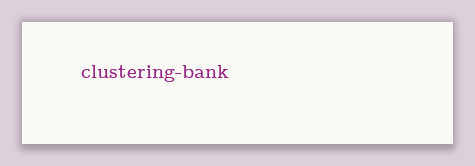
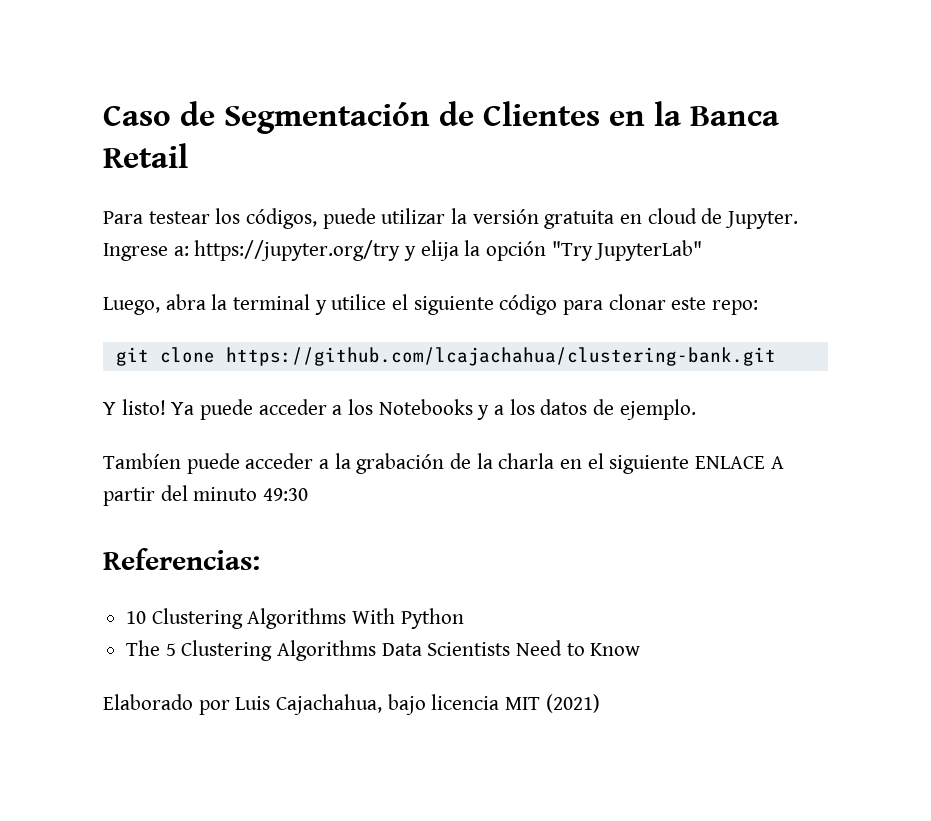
[81,65,229,82] clustering-bank -> [103,101,779,134] [103,143,188,168] [103,208,799,229] [103,240,703,261] [103,294,759,315] [115,347,776,366] [103,399,696,420] [103,453,784,474] [103,485,309,506] [103,548,260,570] [126,608,464,629] [126,640,641,661] [103,694,600,715] Caso de Segmentación de Clientes en la Banca Retail // Para testear los códigos, puede utilizar la versión gratuita en cloud de Jupyter. Ingrese a: https://jupyter.org/try y elija la opción "Try JupyterLab" // Luego, abra la terminal y utilice el siguiente código para clonar este repo: // git clone https://github.com/lcajachahua/clustering-bank.git // Y listo! Ya puede acceder a los Notebooks y a los datos de ejemplo. // Tambíen puede acceder a la grabación de la charla en el siguiente ENLACE A partir del minuto 49:30 // Referencias: // 10 Clustering Algorithms With Python // The 5 Clustering Algorithms Data Scientists Need to Know // Elaborado por Luis Cajachahua, bajo licencia MIT (2021)

